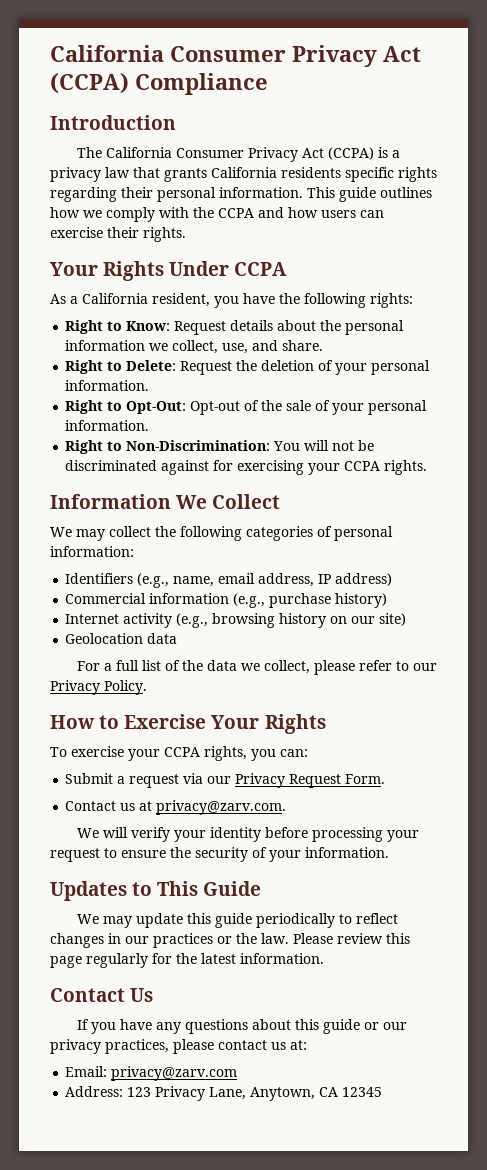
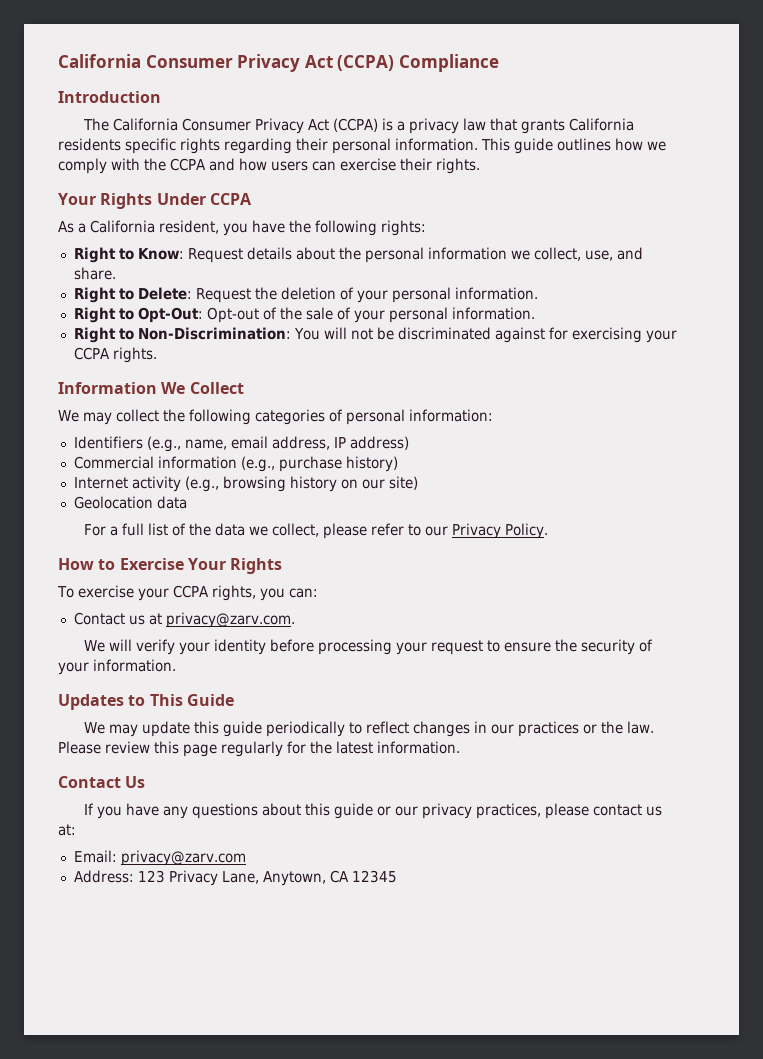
[65,773,386,788] // Submit a request via our Privacy Request Form. -> (318, 593) none

